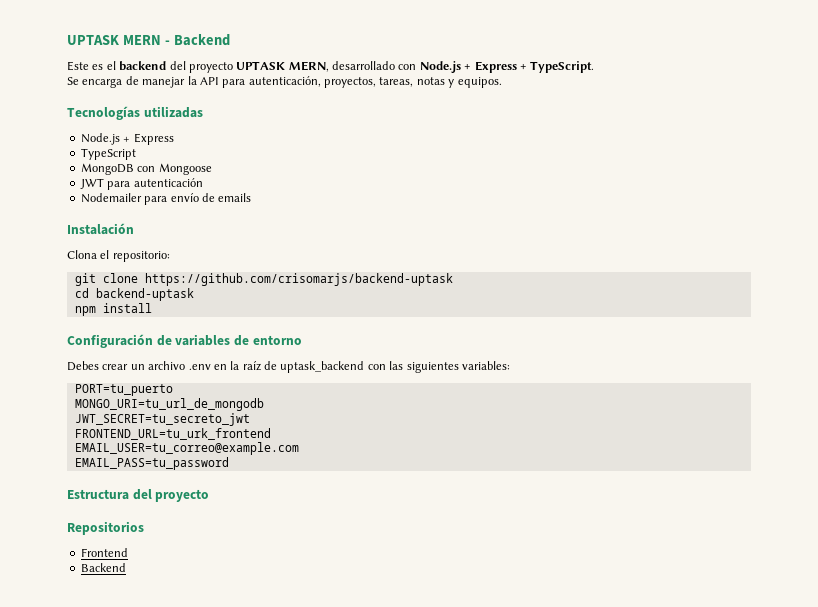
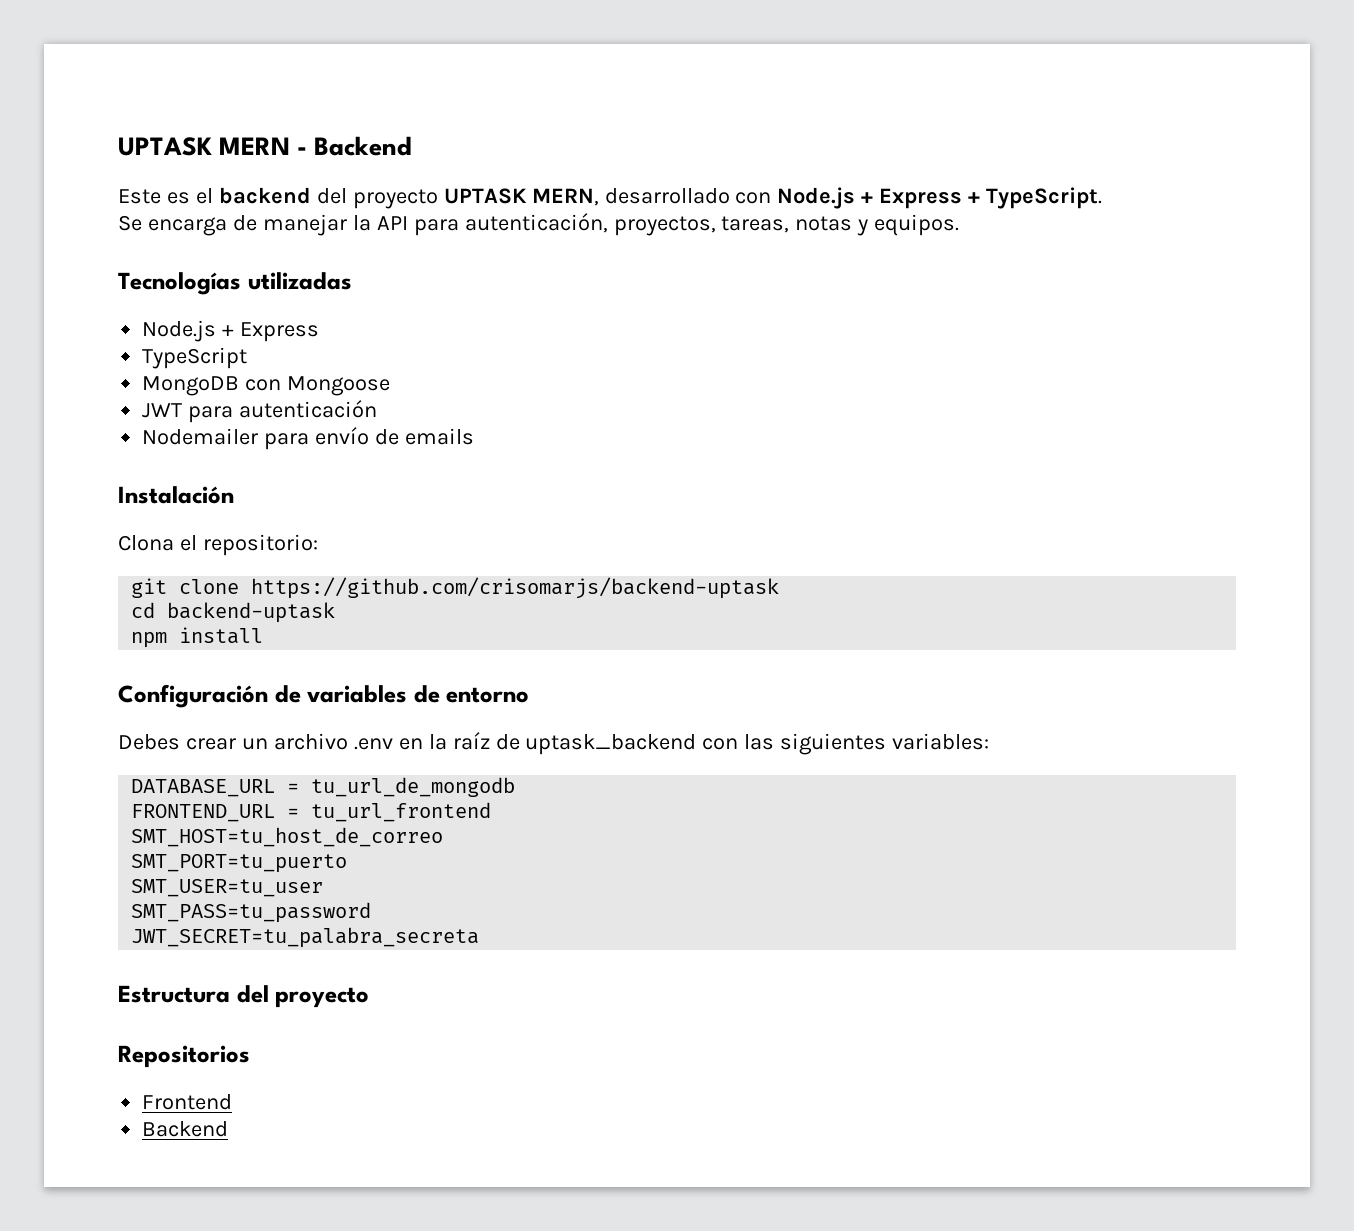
[74,384,173,396] [74,398,264,411] [74,413,250,426] [74,428,271,440] [74,442,299,455] [74,457,229,470] PORT=tu_puerto // MONGO_URI=tu_url_de_mongodb // JWT_SECRET=tu_secreto_jwt // FRONTEND_URL=tu_urk_frontend // EMAIL_USER=tu_correo@example.com // EMAIL_PASS=tu_password -> [131,777,516,797] [131,802,492,822] [131,827,444,847] [131,854,348,873] [131,879,324,897] [131,902,372,923] [131,927,480,948] DATABASE_URL = tu_url_de_mongodb // FRONTEND_URL = tu_url_frontend // SMT_HOST=tu_host_de_correo // SMT_PORT=tu_puerto // SMT_USER=tu_user // SMT_PASS=tu_password // JWT_SECRET=tu_palabra_secreta

